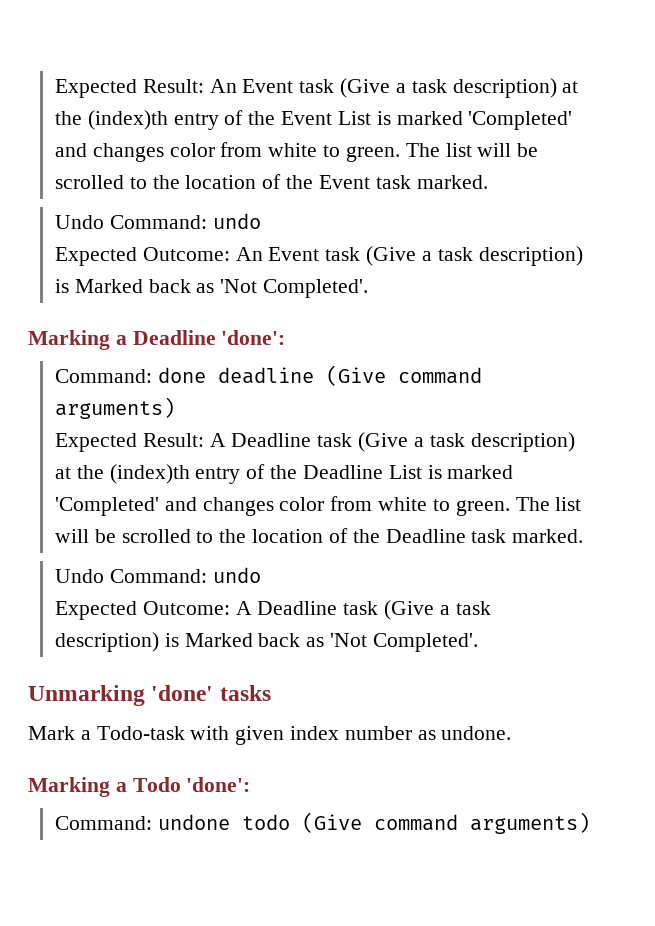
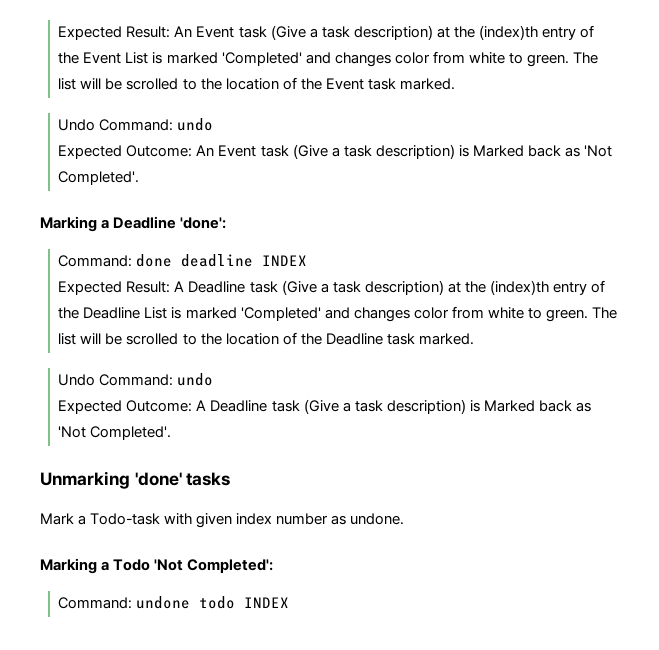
[325,365,482,386] [55,397,176,419] (Give command arguments) -> [262,255,308,266] INDEX
[186,777,251,792] 'done': -> [154,559,274,573] 'Not Completed':
[301,812,590,834] (Give command arguments) -> [244,597,290,608] INDEX

